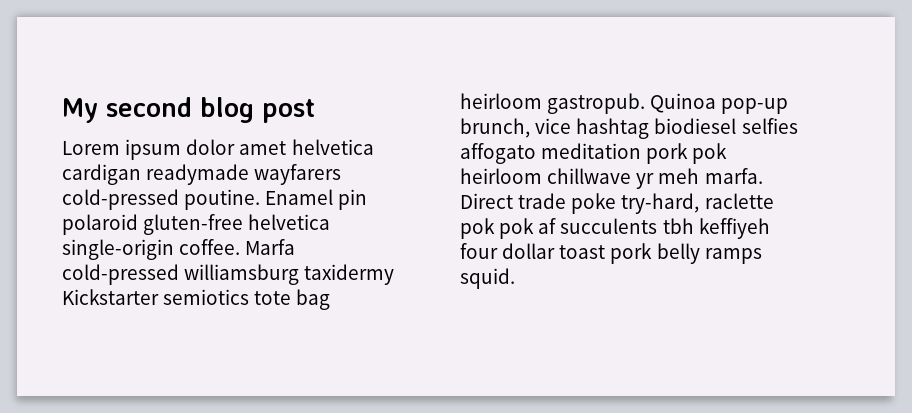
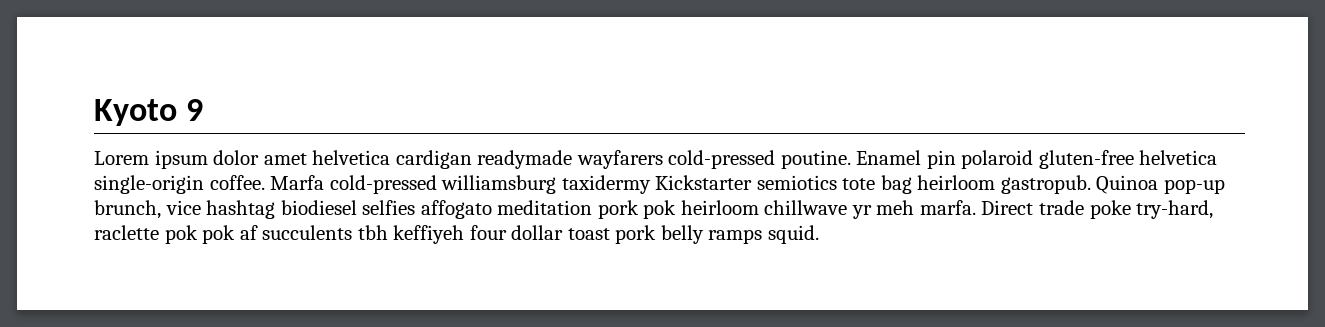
[62,97,315,123] My second blog post -> [94,99,204,126] Kyoto 9

